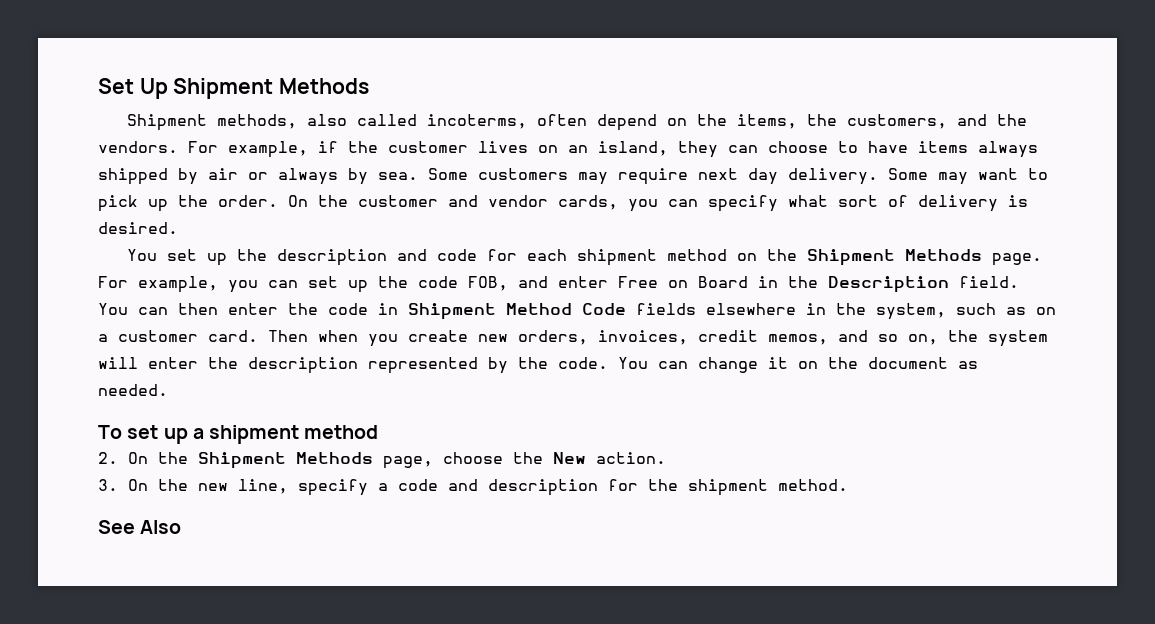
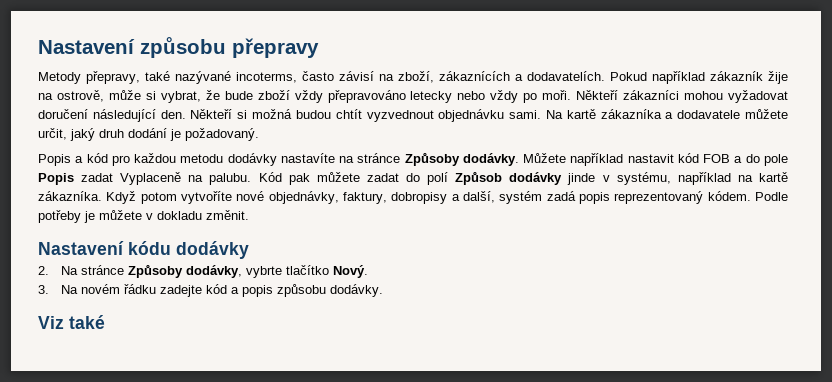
[98,78,370,99] [127,114,1028,131] [98,141,1038,158] [98,168,1048,185] [98,195,1028,212] [98,222,178,234] [127,249,1043,266] [98,276,1019,293] [98,303,1056,320] [98,330,1048,347] [98,357,978,374] [98,384,168,396] [98,425,379,444] [98,452,666,469] [98,479,848,496] [98,520,182,534] Set Up Shipment Methods // Shipment methods, also called incoterms, often depend on the items, the customers, and the vendors. For example, if the customer lives on an island, they can choose to have items always shipped by air or always by sea. Some customers may require next day delivery. Some may want to pick up the order. On the customer and vendor cards, you can specify what sort of delivery is desired. // You set up the description and code for each shipment method on the Shipment Methods page. For example, you can set up the code FOB, and enter Free on Board in the Description field. You can then enter the code in Shipment Method Code fields elsewhere in the system, such as on a customer card. Then when you create new orders, invoices, credit memos, and so on, the system will enter the description represented by the code. You can change it on the document as needed. // To set up a shipment method // 2. On the Shipment Methods page, choose the New action. // 3. On the new line, specify a code and description for the shipment method. // See Also -> [38,37,319,58] [38,71,788,84] [38,90,789,103] [38,109,788,122] [38,128,259,141] [38,152,789,166] [38,171,788,185] [38,191,788,204] [38,210,249,223] [38,241,249,259] [38,264,368,278] [38,284,383,297] [38,315,105,329] Nastavení způsobu přepravy // Metody přepravy, také nazývané incoterms, často závisí na zboží, zákaznících a dodavatelích. Pokud například zákazník žije na ostrově, může si vybrat, že bude zboží vždy přepravováno letecky nebo vždy po moři. Někteří zákazníci mohou vyžadovat doručení následující den. Někteří si možná budou chtít vyzvednout objednávku sami. Na kartě zákazníka a dodavatele můžete určit, jaký druh dodání je požadovaný. // Popis a kód pro každou metodu dodávky nastavíte na stránce Způsoby dodávky. Můžete například nastavit kód FOB a do pole Popis zadat Vyplaceně na palubu. Kód pak můžete zadat do polí Způsob dodávky jinde v systému, například na kartě zákazníka. Když potom vytvoříte nové objednávky, faktury, dobropisy a další, systém zadá popis reprezentovaný kódem. Podle potřeby je můžete v dokladu změnit. // Nastavení kódu dodávky // 2. Na stránce Způsoby dodávky, vybrte tlačítko Nový. // 3. Na novém řádku zadejte kód a popis způsobu dodávky. // Viz také

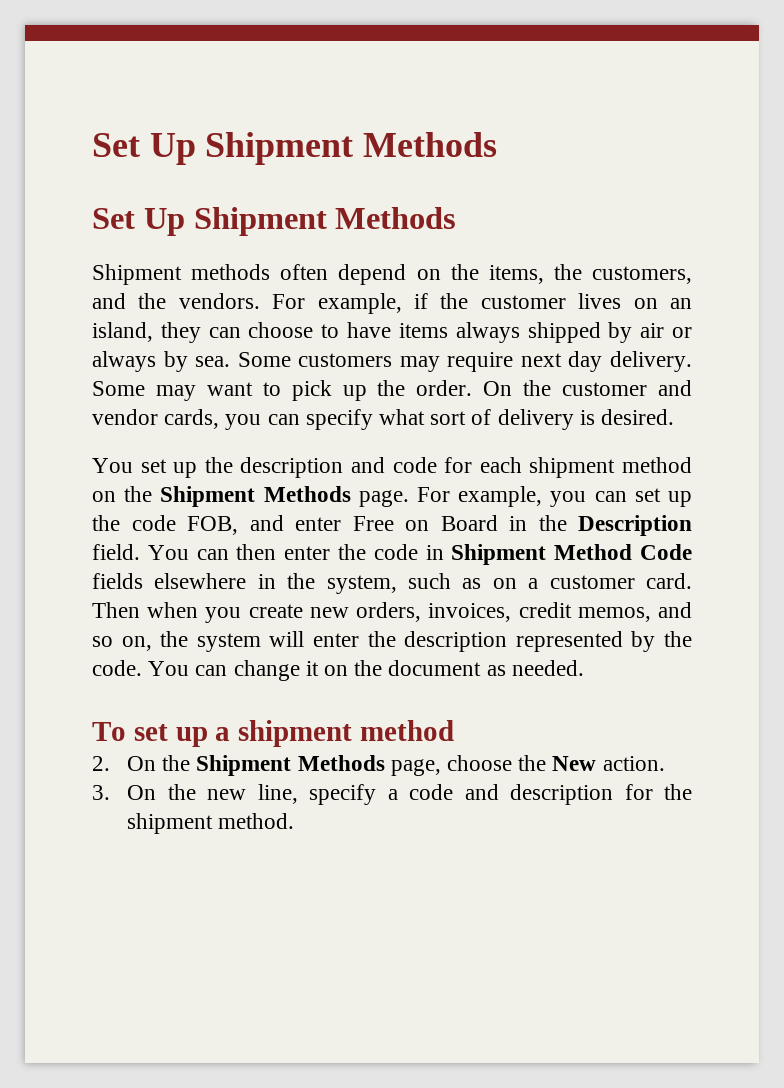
[38,37,319,58] [38,71,788,84] [38,90,789,103] [38,109,788,122] [38,128,259,141] [38,152,789,166] [38,171,788,185] [38,191,788,204] [38,210,249,223] [38,241,249,259] [38,264,368,278] [38,284,383,297] [38,315,105,329] Nastavení způsobu přepravy // Metody přepravy, také nazývané incoterms, často závisí na zboží, zákaznících a dodavatelích. Pokud například zákazník žije na ostrově, může si vybrat, že bude zboží vždy přepravováno letecky nebo vždy po moři. Někteří zákazníci mohou vyžadovat doručení následující den. Někteří si možná budou chtít vyzvednout objednávku sami. Na kartě zákazníka a dodavatele můžete určit, jaký druh dodání je požadovaný. // Popis a kód pro každou metodu dodávky nastavíte na stránce Způsoby dodávky. Můžete například nastavit kód FOB a do pole Popis zadat Vyplaceně na palubu. Kód pak můžete zadat do polí Způsob dodávky jinde v systému, například na kartě zákazníka. Když potom vytvoříte nové objednávky, faktury, dobropisy a další, systém zadá popis reprezentovaný kódem. Podle potřeby je můžete v dokladu změnit. // Nastavení kódu dodávky // 2. Na stránce Způsoby dodávky, vybrte tlačítko Nový. // 3. Na novém řádku zadejte kód a popis způsobu dodávky. // Viz také -> [92,132,498,165] [92,207,457,236] [92,264,692,285] [92,293,692,314] [92,322,693,343] [92,351,692,372] [92,380,692,401] [92,409,675,430] [92,457,693,478] [92,486,692,507] [92,515,692,536] [92,544,692,565] [92,573,692,594] [92,602,692,623] [92,631,693,652] [92,660,584,681] [92,720,455,747] [92,755,665,776] [92,784,693,805] [127,813,295,834] Set Up Shipment Methods // Set Up Shipment Methods // Shipment methods often depend on the items, the customers, and the vendors. For example, if the customer lives on an island, they can choose to have items always shipped by air or always by sea. Some customers may require next day delivery. Some may want to pick up the order. On the customer and vendor cards, you can specify what sort of delivery is desired. // You set up the description and code for each shipment method on the Shipment Methods page. For example, you can set up the code FOB, and enter Free on Board in the Description field. You can then enter the code in Shipment Method Code fields elsewhere in the system, such as on a customer card. Then when you create new orders, invoices, credit memos, and so on, the system will enter the description represented by the code. You can change it on the document as needed. // To set up a shipment method // 2. On the Shipment Methods page, choose the New action. // 3. On the new line, specify a code and description for the shipment method.

